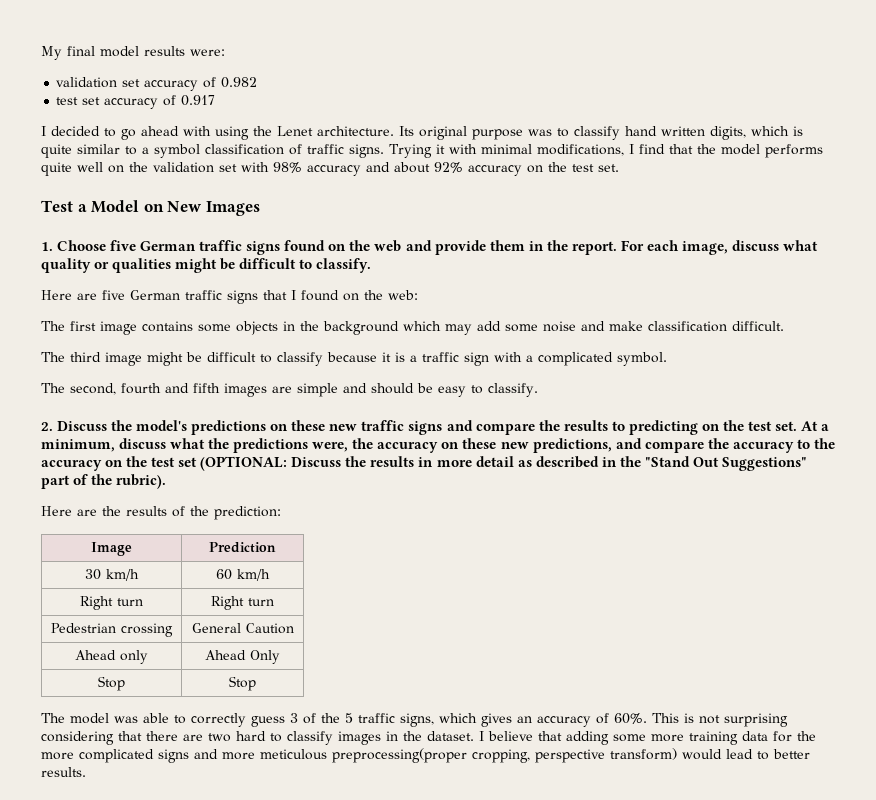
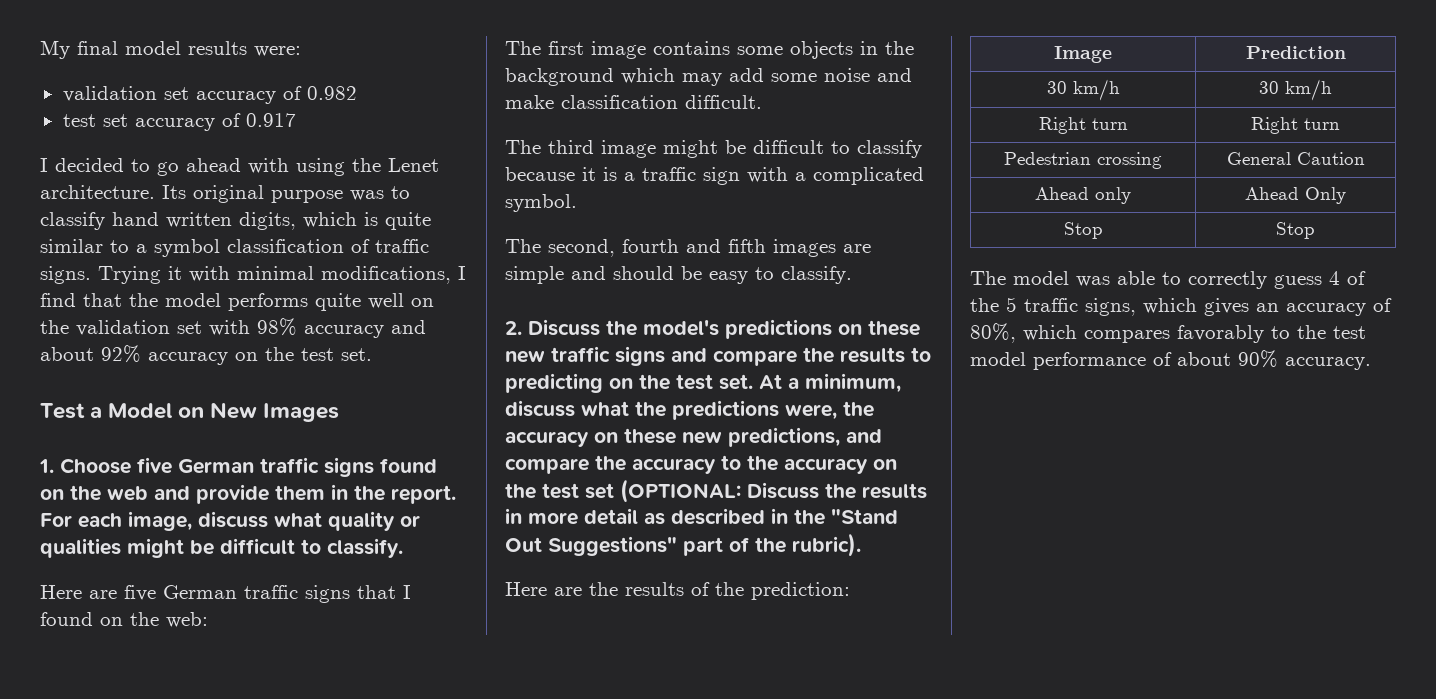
[216,569,232,580] 60 -> [1259,81,1279,94] 30
[290,713,298,723] 3 -> [1329,271,1340,285] 4
[614,713,788,727] [41,731,816,745] [41,748,810,763] [41,767,86,777] 60%. This is not surprising considering that there are two hard to classify images in the dataset. I believe that adding some more training data for the more complicated signs and more meticulous preprocessing(proper cropping, perspective transform) would lead to better results. -> [970,323,1366,343] [970,350,1371,370] 80%, which compares favorably to the test model performance of about 90% accuracy.

